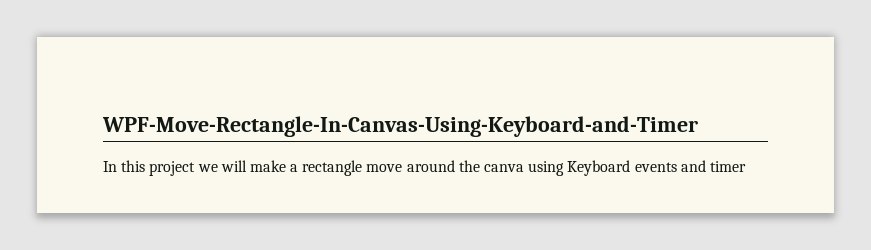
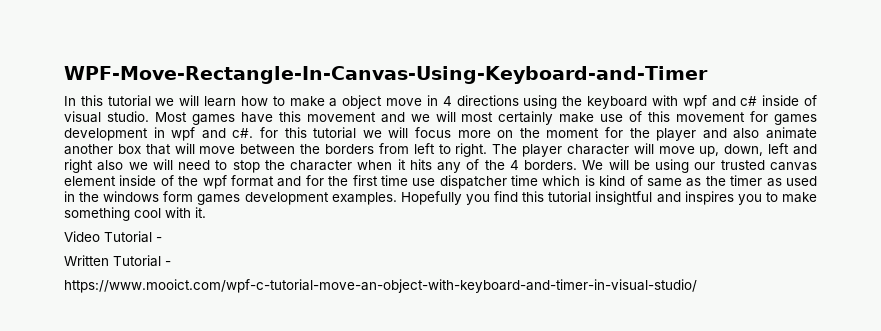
[149,160,746,176] project we will make a rectangle move around the canva using Keyboard events and timer -> [107,95,818,109] [64,111,818,125] [64,127,818,141] [64,143,818,157] [64,159,817,173] [64,175,818,189] [64,191,818,205] [64,207,206,221] [64,231,162,243] [64,255,171,267] [64,279,697,293] tutorial we will learn how to make a object move in 4 directions using the keyboard with wpf and c# inside of visual studio. Most games have this movement and we will most certainly make use of this movement for games development in wpf and c#. for this tutorial we will focus more on the moment for the player and also animate another box that will move between the borders from left to right. The player character will move up, down, left and right also we will need to stop the character when it hits any of the 4 borders. We will be using our trusted canvas element inside of the wpf format and for the first time use dispatcher time which is kind of same as the timer as used in the windows form games development examples. Hopefully you find this tutorial insightful and inspires you to make something cool with it. // Video Tutorial - // Written Tutorial - // https://www.mooict.com/wpf-c-tutorial-move-an-object-with-keyboard-and-timer-in-visual-studio/

